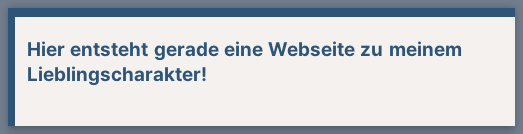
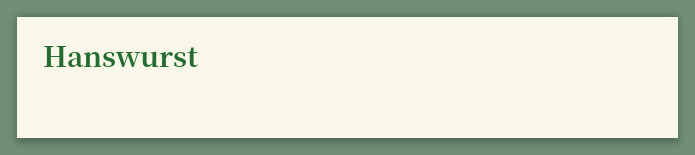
[27,41,462,61] [27,66,207,86] Hier entsteht gerade eine Webseite zu meinem Lieblingscharakter! -> [43,46,198,67] Hanswurst

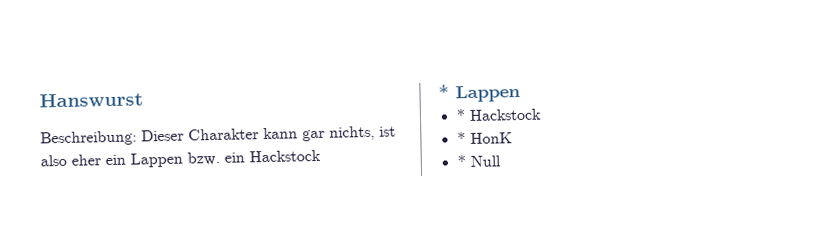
(198, 56) none -> [40,125,396,147] [40,149,321,168] [438,84,521,103] [455,108,542,122] [456,132,512,145] [456,155,501,168] // Beschreibung: Dieser Charakter kann gar nichts, ist also eher ein Lappen bzw. ein Hackstock // * Lappen // * Hackstock // * HonK // * Null

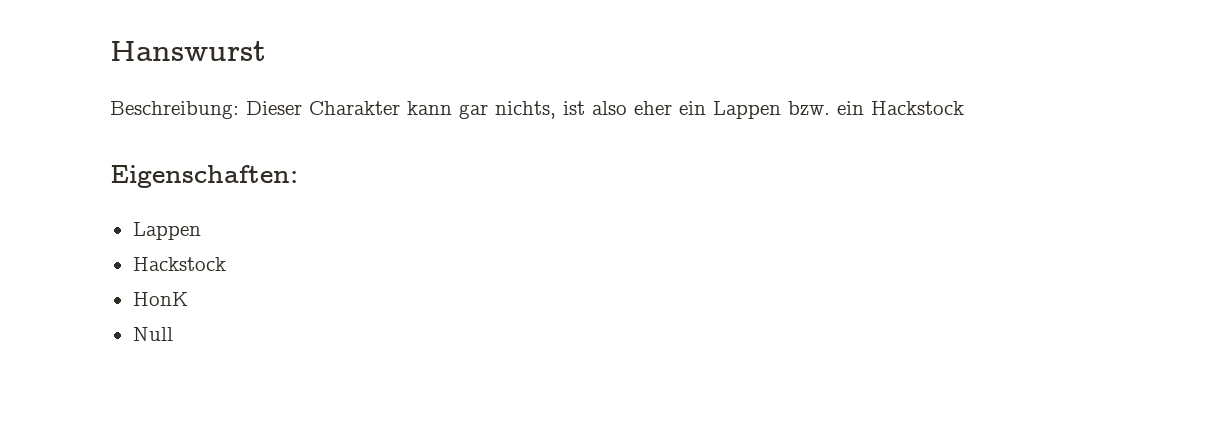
[438,84,449,99] * -> [110,165,298,188] Eigenschaften: //
[455,108,542,122] [456,132,466,145] * Hackstock // * -> [132,257,226,271] Hackstock //
[456,155,466,168] * -> (188, 299) none

